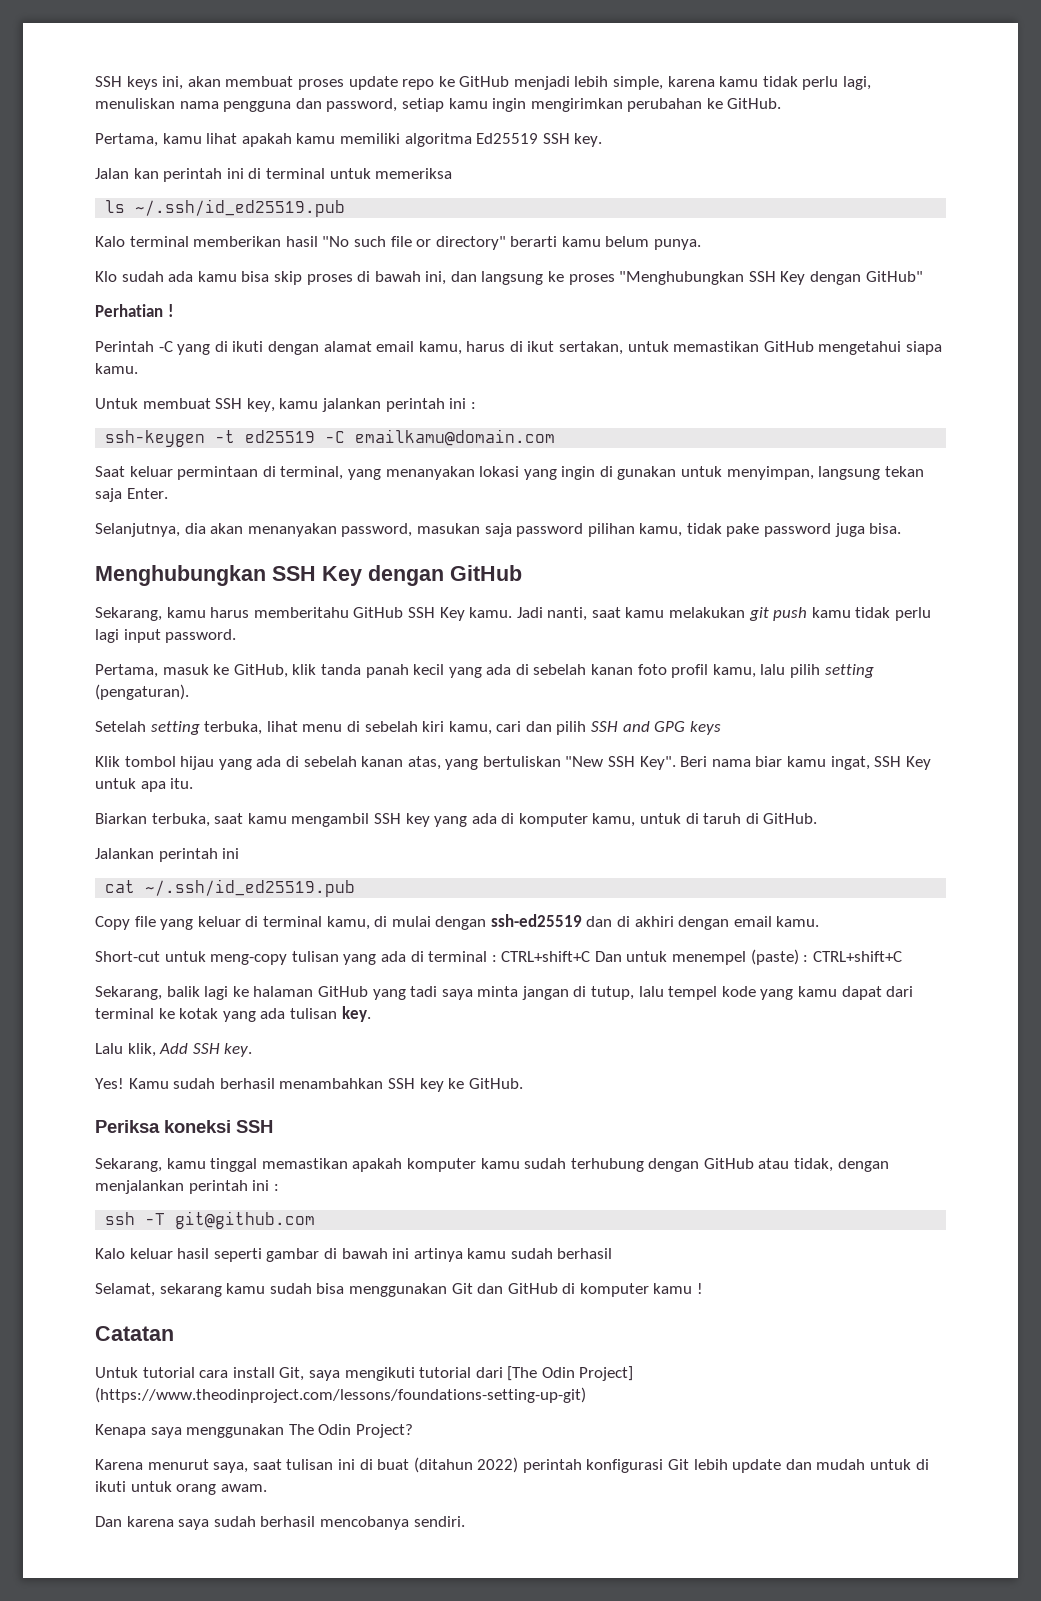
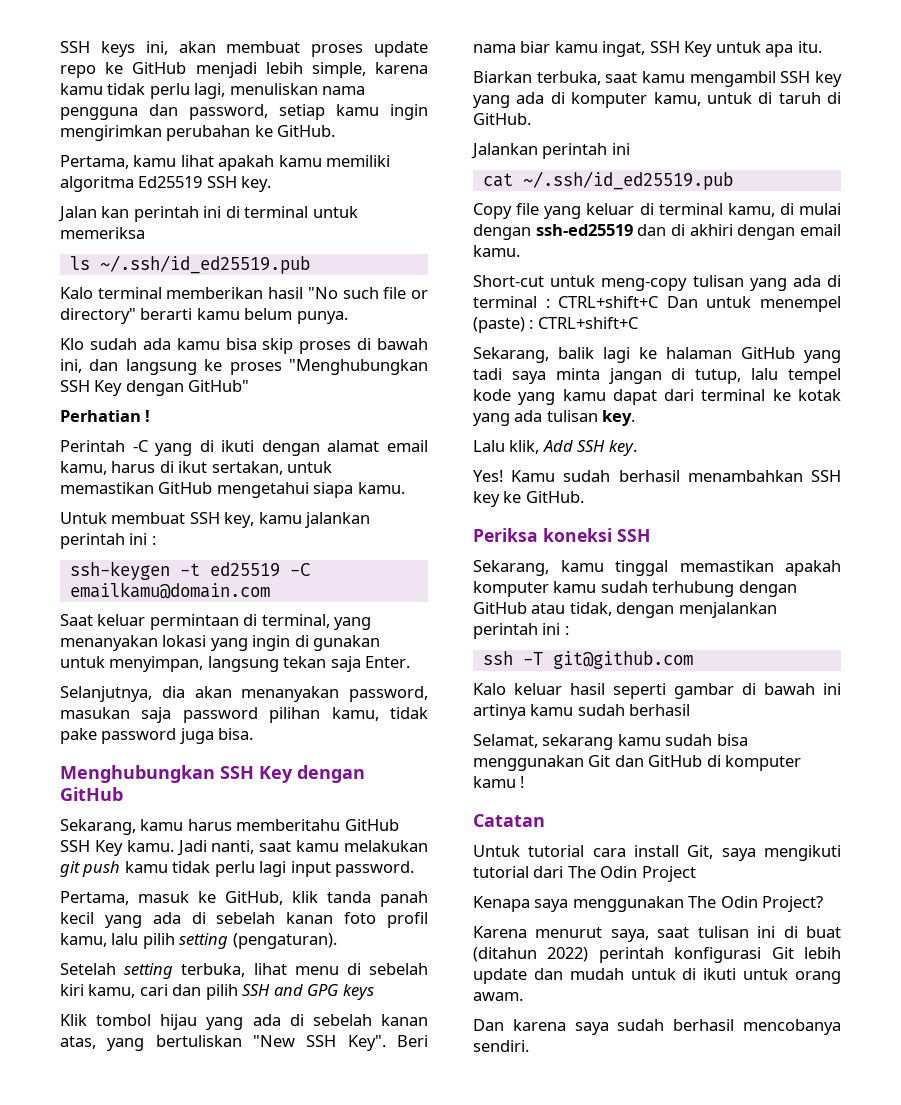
[507,1366,634,1381] [95,1387,586,1403] [The Odin Project] (https://www.theodinproject.com/lessons/foundations-setting-up-git) -> [567,866,696,882] The Odin Project

